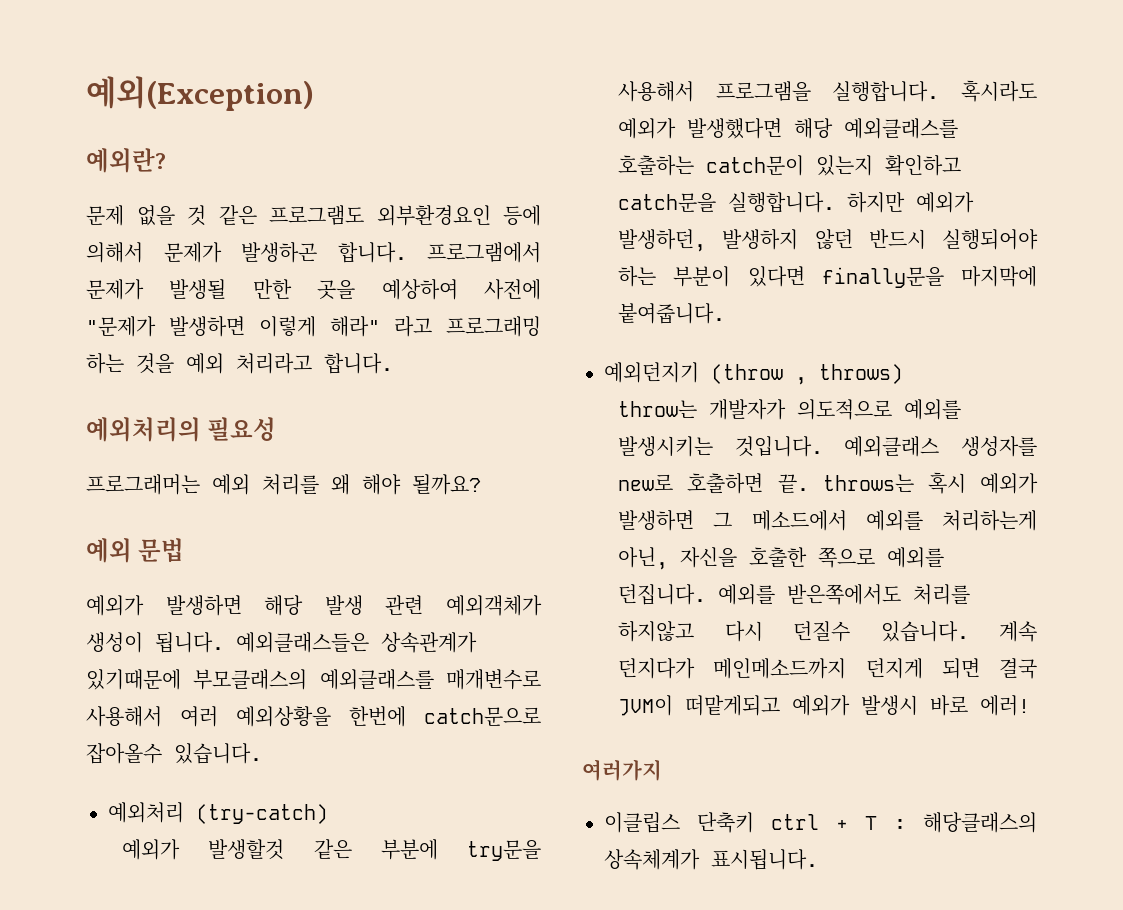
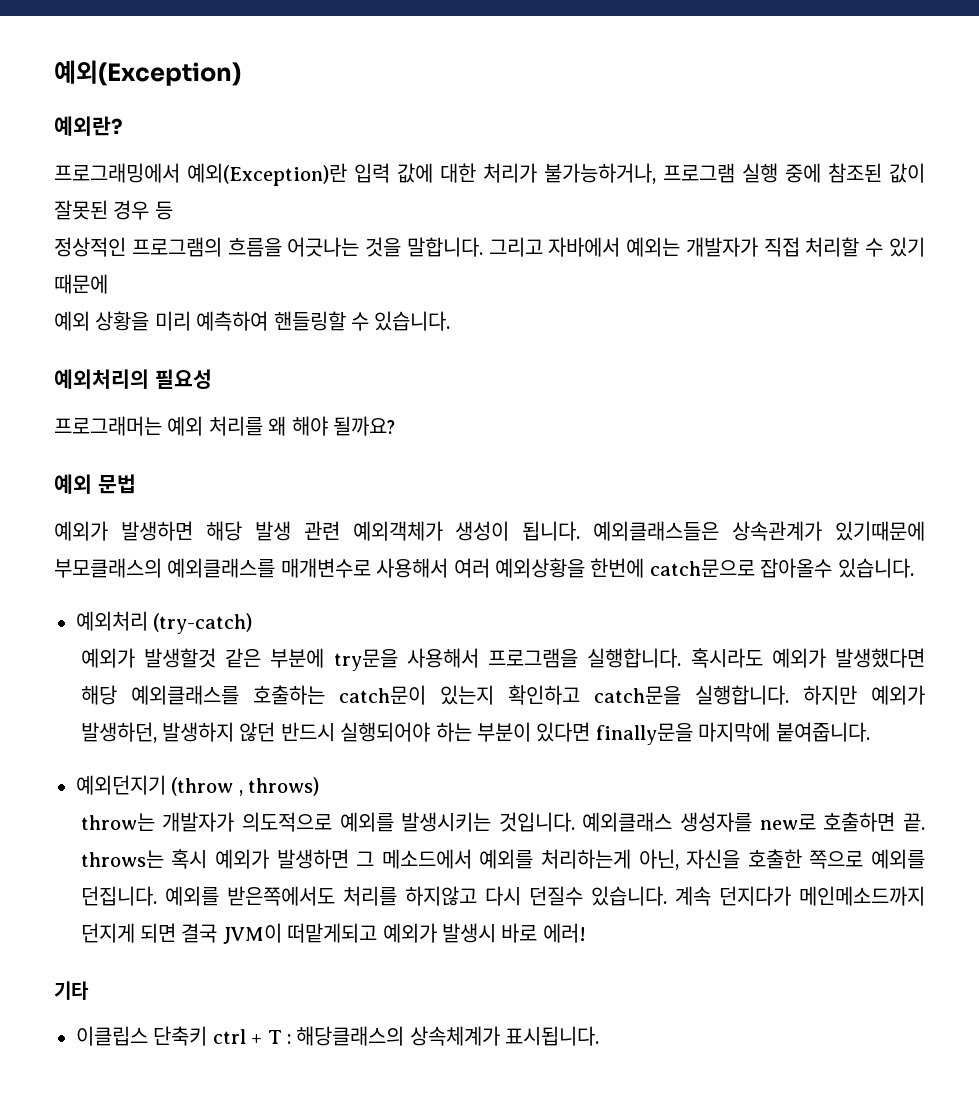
[86,205,541,226] [86,242,541,263] [86,279,541,300] [86,316,541,337] [86,353,393,374] 문제 없을 것 같은 프로그램도 외부환경요인 등에 의해서 문제가 발생하곤 합니다. 프로그램에서 문제가 발생될 만한 곳을 예상하여 사전에 "문제가 발생하면 이렇게 해라" 라고 프로그래밍 하는 것을 예외 처리라고 합니다. -> [54,163,925,186] [54,200,173,220] [54,237,925,257] [54,274,108,294] [54,311,451,331] 프로그래밍에서 예외(Exception)란 입력 값에 대한 처리가 불가능하거나, 프로그램 실행 중에 참조된 값이 잘못된 경우 등 // 정상적인 프로그램의 흐름을 어긋나는 것을 말합니다. 그리고 자바에서 예외는 개발자가 직접 처리할 수 있기 때문에 // 예외 상황을 미리 예측하여 핸들링할 수 있습니다.
[582,759,662,781] 여러가지 -> [54,981,89,1000] 기타

